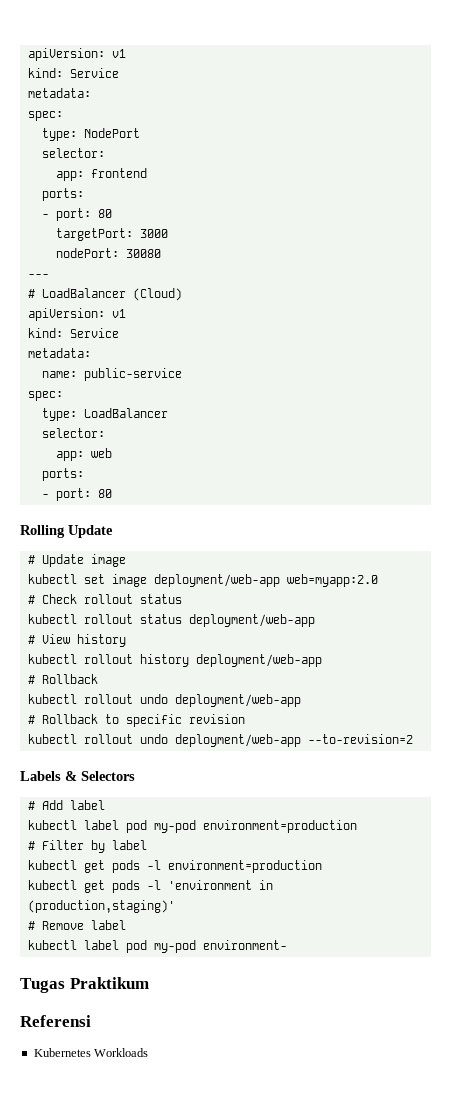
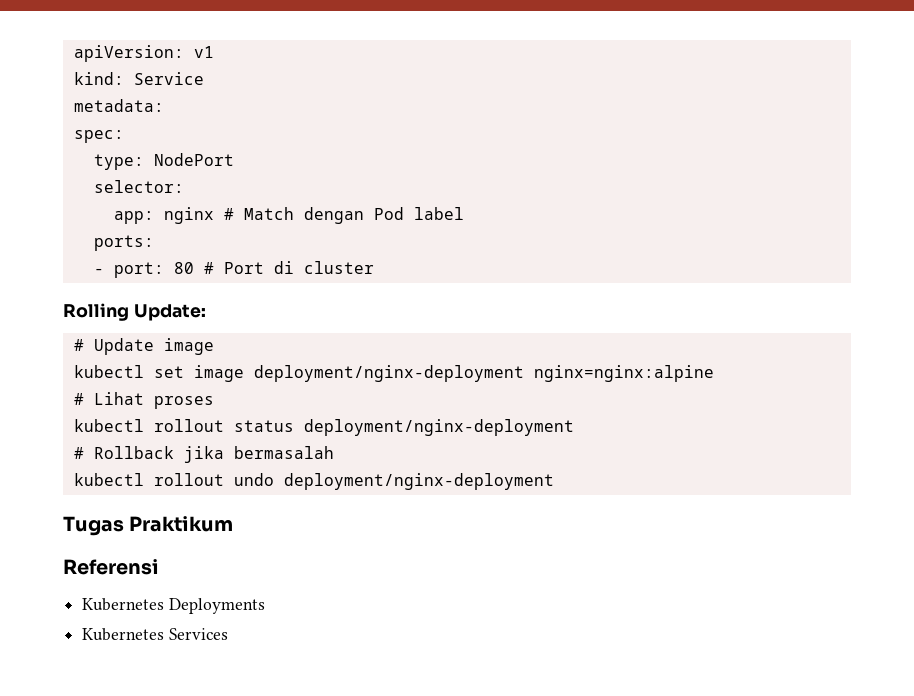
[90,168,147,178] [41,188,84,201] [41,208,112,221] [55,228,168,241] [55,248,161,258] [27,274,49,278] [27,288,182,301] [27,308,126,321] [27,328,119,338] [27,348,91,358] [41,368,182,381] [27,391,63,401] [41,408,168,421] [41,428,105,438] [55,448,112,461] [41,468,84,481] [41,488,112,501] frontend // ports: // - port: 80 // targetPort: 3000 // nodePort: 30080 // --- // # LoadBalancer (Cloud) // apiVersion: v1 // kind: Service // metadata: // name: public-service // spec: // type: LoadBalancer // selector: // app: web // ports: // - port: 80 -> [163,207,464,224] [93,235,154,251] [93,261,374,278] nginx # Match dengan Pod label // ports: // - port: 80 # Port di cluster
[68,525,113,538] Update -> [133,304,206,321] Update:
[153,574,378,587] [27,594,182,604] deployment/web-app web=myapp:2.0 // # Check rollout status -> [253,365,714,382] [73,392,214,409] deployment/nginx-deployment nginx=nginx:alpine // # Lihat proses
[188,614,315,627] [27,634,126,647] [27,654,322,667] [27,674,98,684] [27,694,301,707] [27,714,245,727] [27,734,413,747] [20,771,135,781] [27,800,105,810] [27,820,357,833] [27,840,147,853] [27,860,322,873] [27,880,273,893] [27,900,175,913] [27,920,126,930] [27,940,287,953] deployment/web-app // # View history // kubectl rollout history deployment/web-app // # Rollback // kubectl rollout undo deployment/web-app // # Rollback to specific revision // kubectl rollout undo deployment/web-app --to-revision=2 // Labels & Selectors // # Add label // kubectl label pod my-pod environment=production // # Filter by label // kubectl get pods -l environment=production // kubectl get pods -l 'environment in (production,staging)' // # Remove label // kubectl label pod my-pod environment- -> [303,419,574,436] [73,446,334,463] [73,473,554,490] deployment/nginx-deployment // # Rollback jika bermasalah // kubectl rollout undo deployment/nginx-deployment
[94,1048,149,1057] Workloads -> [168,598,265,614] [82,628,228,641] Deployments // Kubernetes Services

